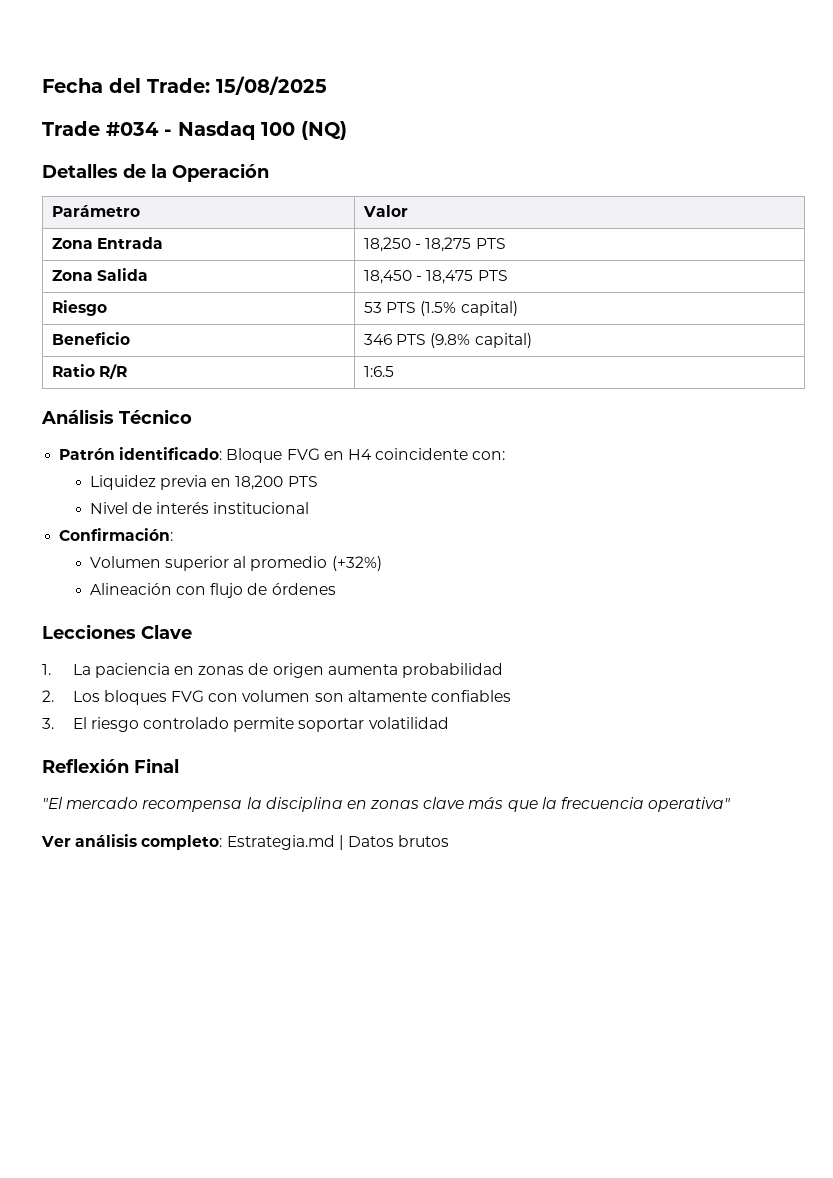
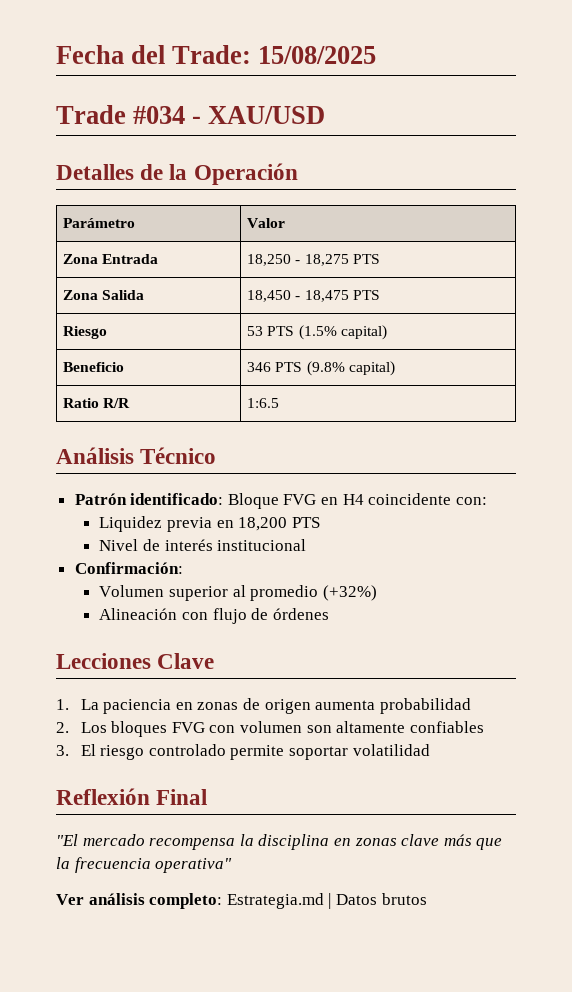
[178,121,347,140] Nasdaq 100 (NQ) -> [208,106,326,124] XAU/USD

